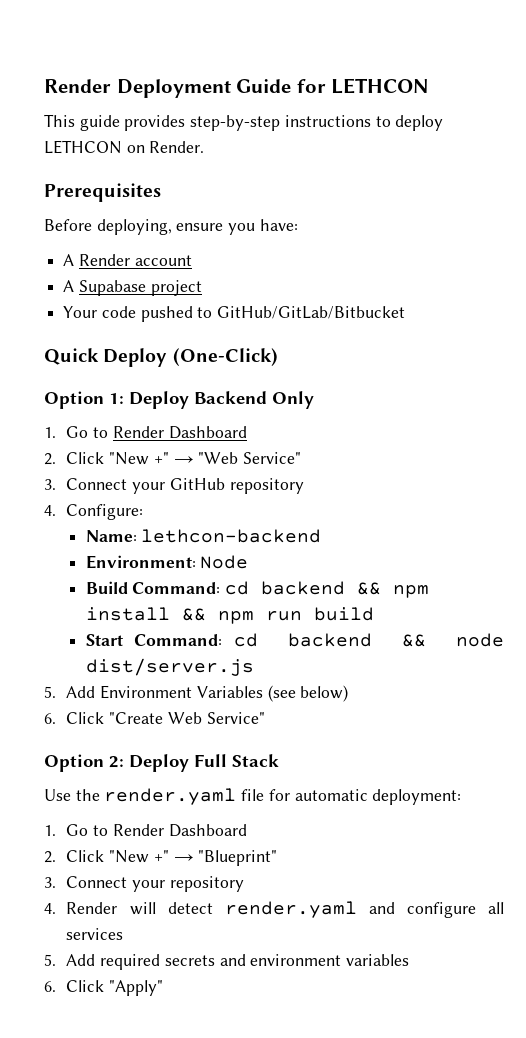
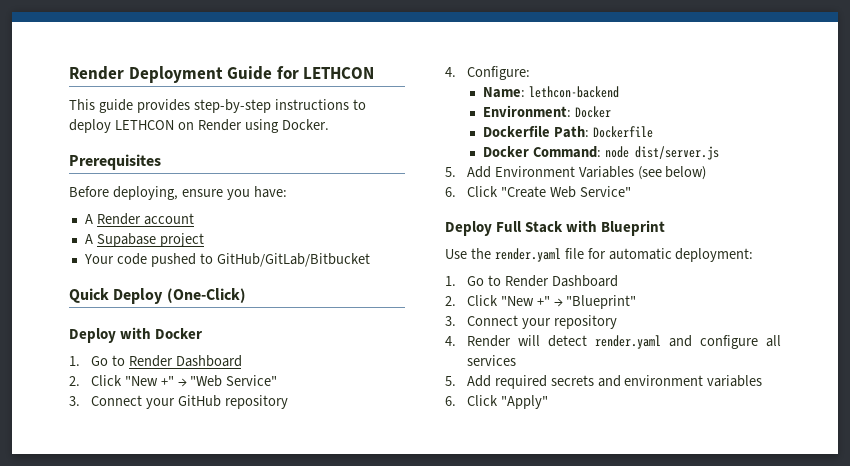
[149,141,205,153] Render. -> [197,119,329,133] Render using Docker.
[44,391,314,409] Option 1: Deploy Backend Only -> [69,327,203,343] Deploy with Docker
[200,555,249,569] [85,581,430,598] [85,607,374,624] [85,633,427,647] Node // Build Command: cd backend && npm install && npm run build // Start Command: cd backend && -> [574,106,611,118] [482,125,653,138] [482,146,601,158] Docker // Dockerfile Path: Dockerfile // Docker Command:
[44,754,124,772] Option 2: -> (631, 191) none
(279, 760) none -> [566,220,666,236] with Blueprint

